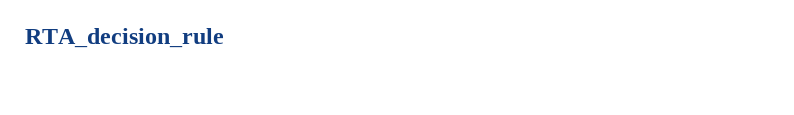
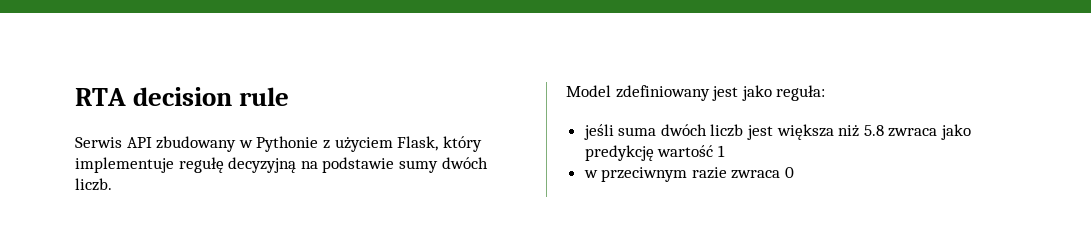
[25,28,224,48] RTA_decision_rule -> [75,87,290,106] [75,136,482,152] [75,157,488,173] [75,178,112,191] [566,85,826,101] [583,124,972,140] [584,145,725,161] [583,167,795,182] RTA decision rule // Serwis API zbudowany w Pythonie z użyciem Flask, który implementuje regułę decyzyjną na podstawie sumy dwóch liczb. // Model zdefiniowany jest jako reguła: // jeśli suma dwóch liczb jest większa niż 5.8 zwraca jako predykcję wartość 1 // w przeciwnym razie zwraca 0

